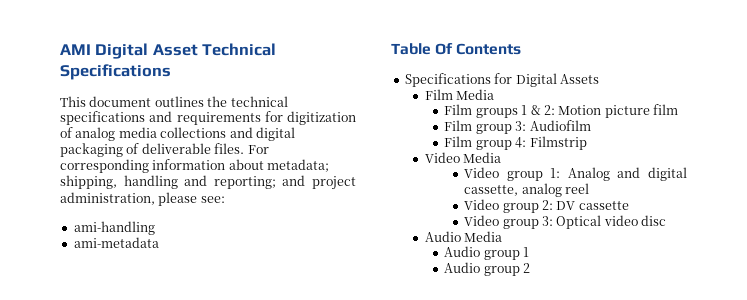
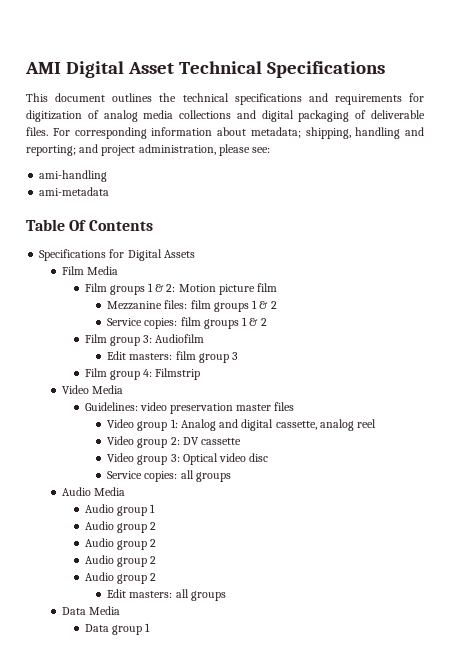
(678, 109) none -> [107,300,277,312] [107,317,267,329] // Mezzanine files: film groups 1 & 2 // Service copies: film groups 1 & 2
(591, 125) none -> [107,351,239,363] // Edit masters: film group 3
(501, 157) none -> [84,402,295,414] // Guidelines: video preservation master files
(667, 220) none -> [107,470,231,482] // Service copies: all groups
(531, 268) none -> [84,538,157,550] [84,555,157,567] [84,572,157,584] [107,589,226,601] [61,606,121,615] [84,623,151,635] // Audio group 2 // Audio group 2 // Audio group 2 // Edit masters: all groups // Data Media // Data group 1

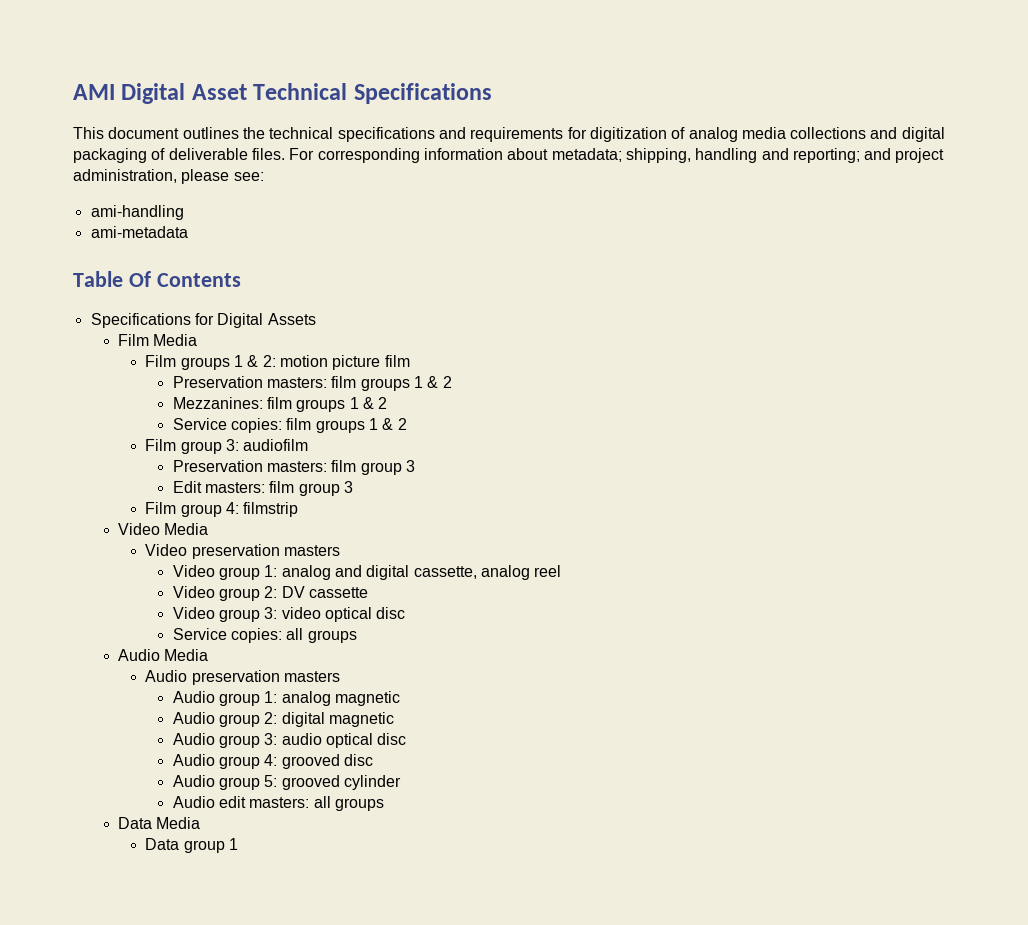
[178,284,216,292] Motion -> [279,355,328,367] motion
[107,300,188,310] Mezzanine files: -> [172,376,452,391] [172,397,263,409] Preservation masters: film groups 1 & 2 // Mezzanines:
[155,334,205,343] Audiofilm -> [243,439,309,451] [172,460,416,475] audiofilm // Preservation masters: film group 3
[155,368,201,380] Filmstrip -> [243,502,299,517] filmstrip
[84,402,295,414] Guidelines: video preservation master files -> [145,544,341,559] Video preservation masters
[180,419,216,431] Analog -> [281,565,331,580] analog
[182,453,247,465] Optical video -> [281,607,373,622] video optical
[116,504,156,516] [84,521,157,533] [84,538,157,550] [84,555,157,567] [84,572,157,584] [107,589,127,598] group 1 // Audio group 2 // Audio group 2 // Audio group 2 // Audio group 2 // Edit -> [191,670,341,685] [172,691,401,706] [172,712,395,727] [172,733,407,748] [172,754,374,769] [172,775,402,790] [172,796,247,808] preservation masters // Audio group 1: analog magnetic // Audio group 2: digital magnetic // Audio group 3: audio optical disc // Audio group 4: grooved disc // Audio group 5: grooved cylinder // Audio edit

